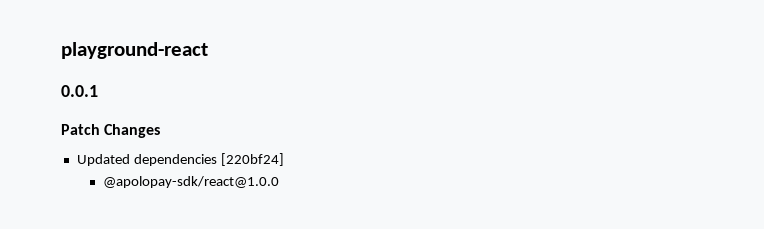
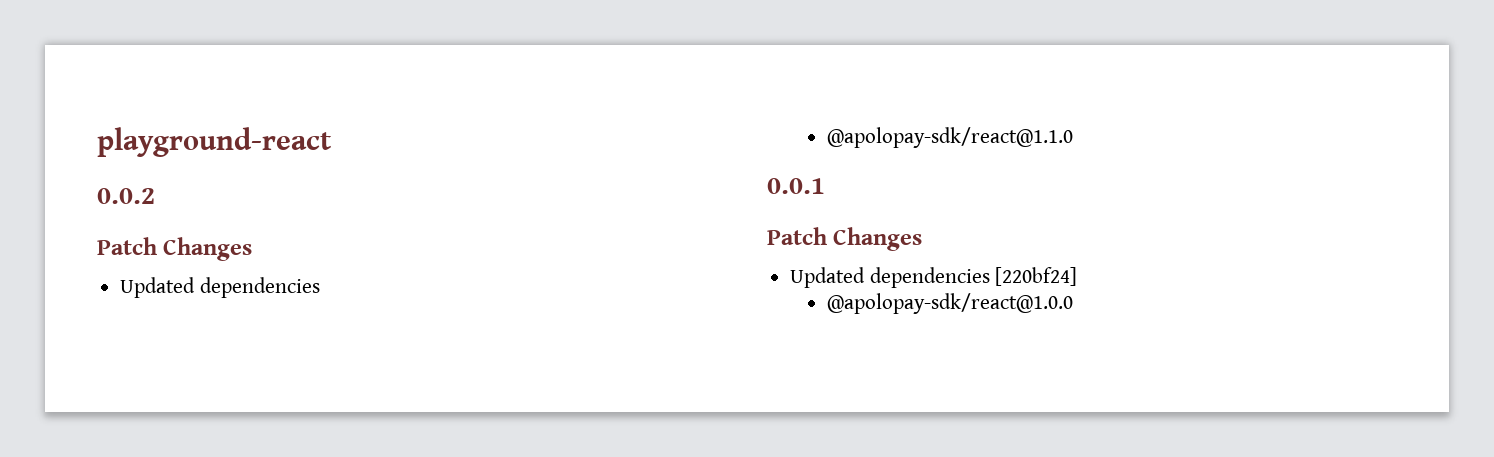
(208, 50) none -> [97,188,155,204] [97,237,253,261] [120,277,320,298] [826,127,1073,148] // 0.0.2 // Patch Changes // Updated dependencies // @apolopay-sdk/react@1.1.0

